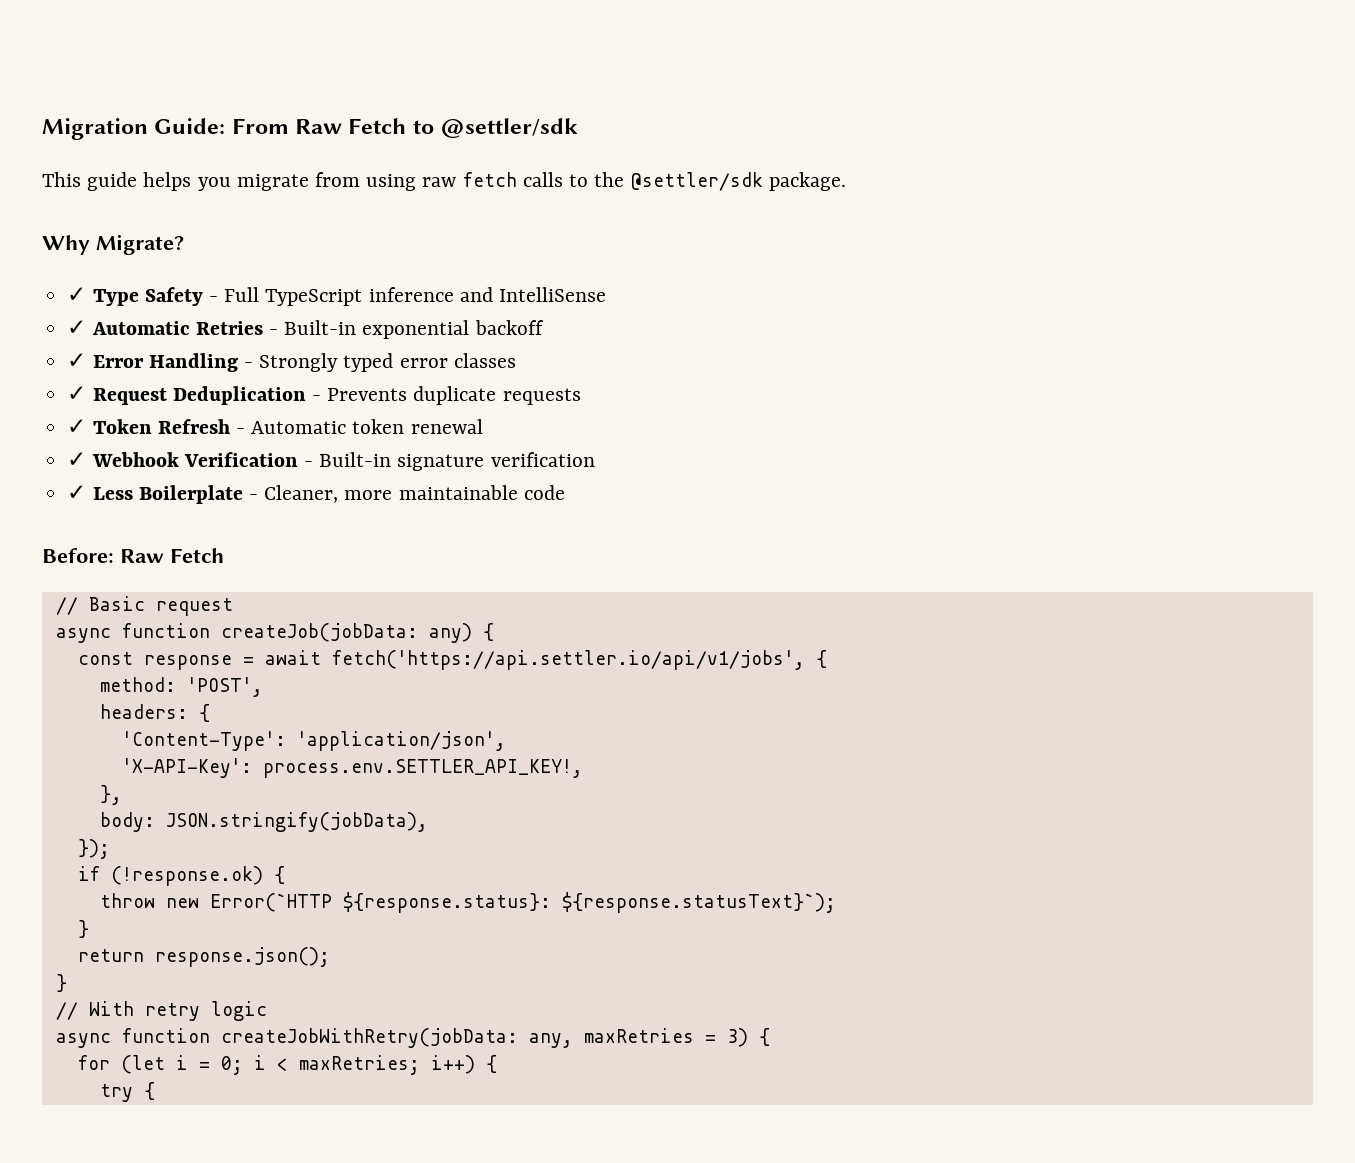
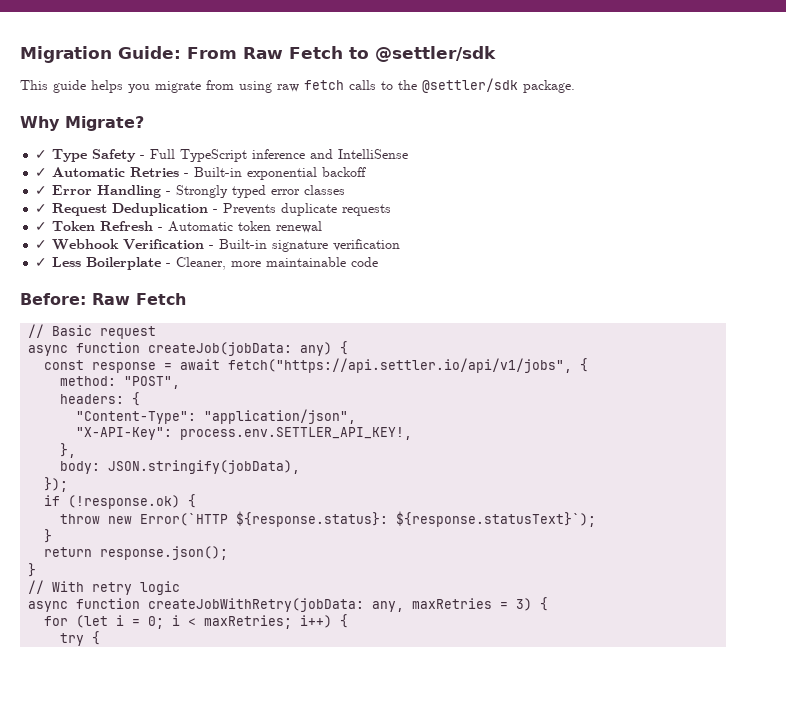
[331,650,805,670] fetch('https://api.settler.io/api/v1/jobs', -> [228,358,573,373] fetch("https://api.settler.io/api/v1/jobs",
[186,677,263,697] 'POST', -> [124,376,181,389] "POST",
[121,731,506,751] [121,758,252,778] 'Content-Type': 'application/json', // 'X-API-Key': -> [76,409,357,424] [76,427,173,440] "Content-Type": "application/json", // "X-API-Key":

